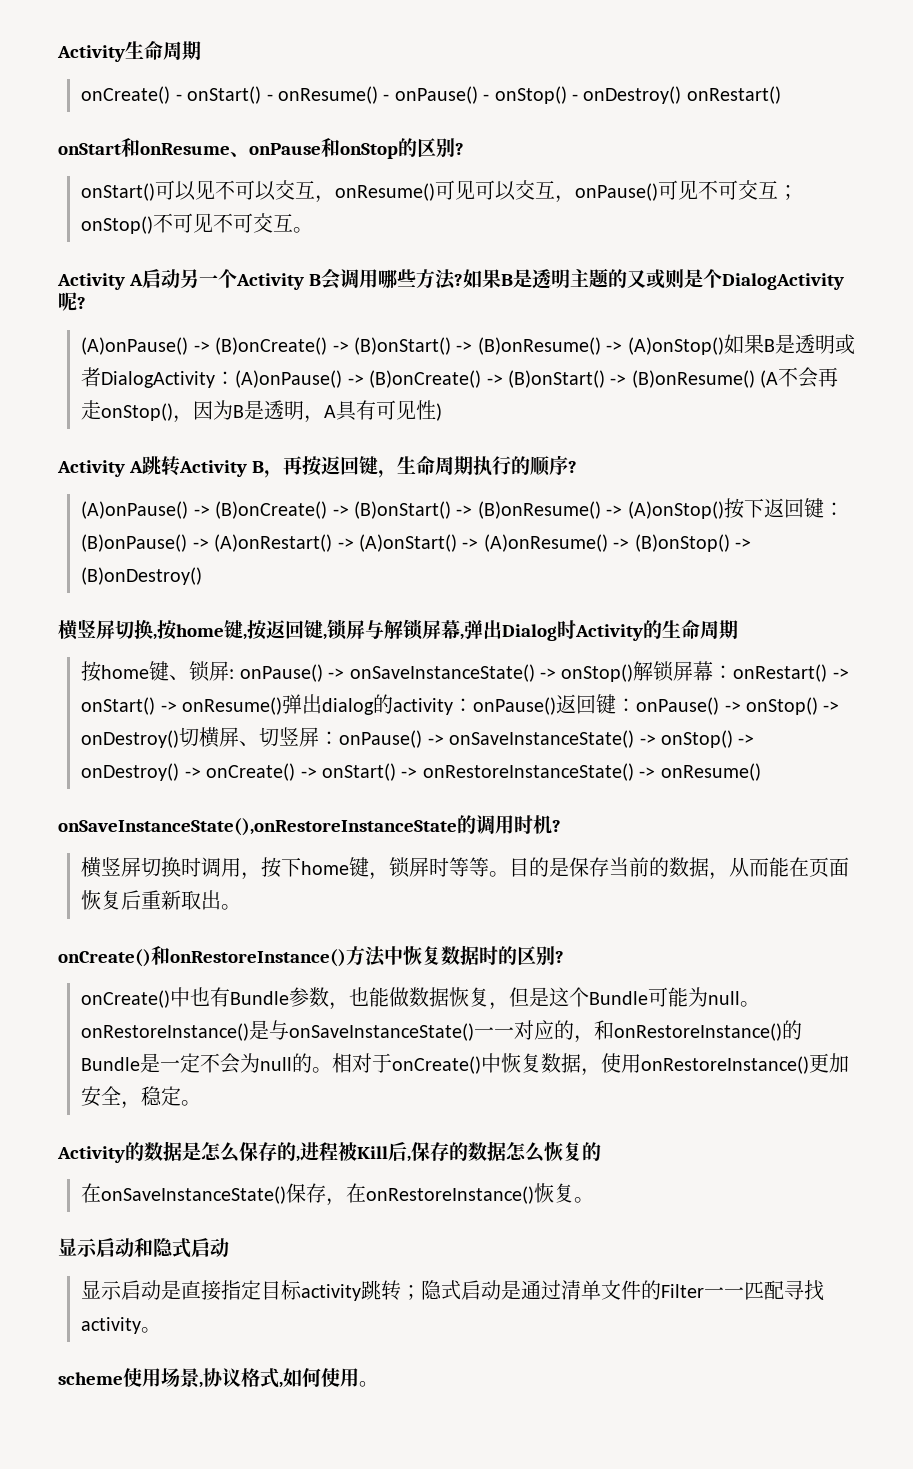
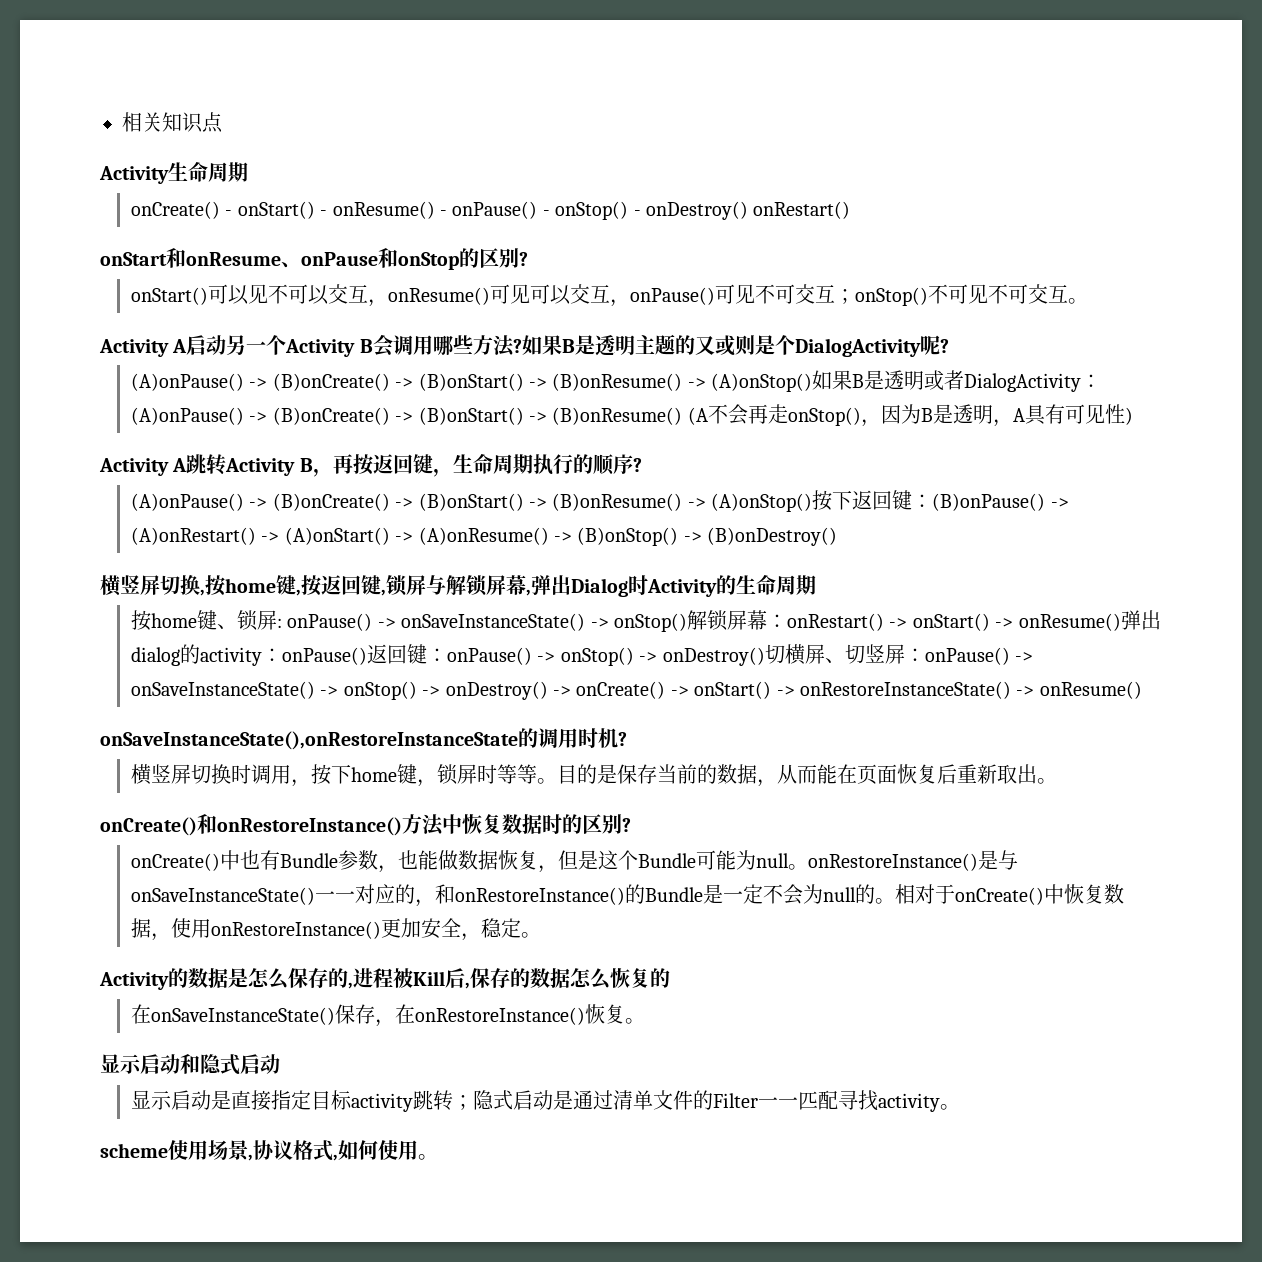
(57, 53) none -> [122,112,223,133] 相关知识点 //

